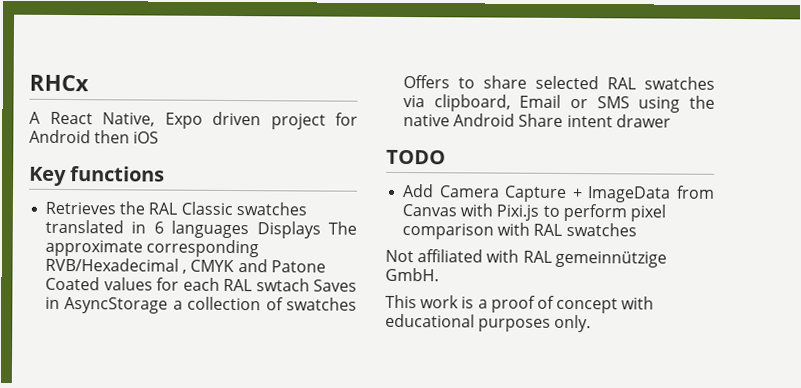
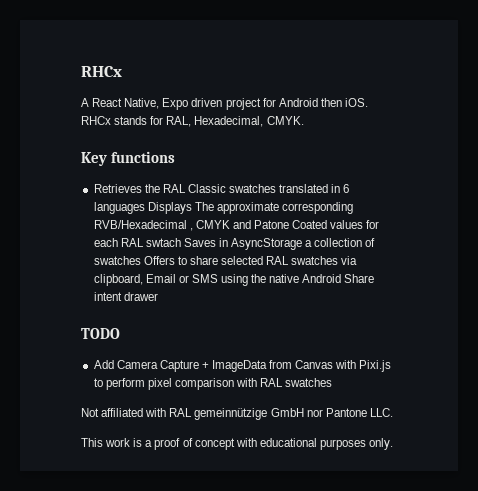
[133,131,160,144] iOS -> [344,98,368,107] [81,116,304,127] iOS. RHCx stands for RAL, Hexadecimal, CMYK.
[385,267,439,282] GmbH. -> [270,408,393,417] GmbH nor Pantone LLC.

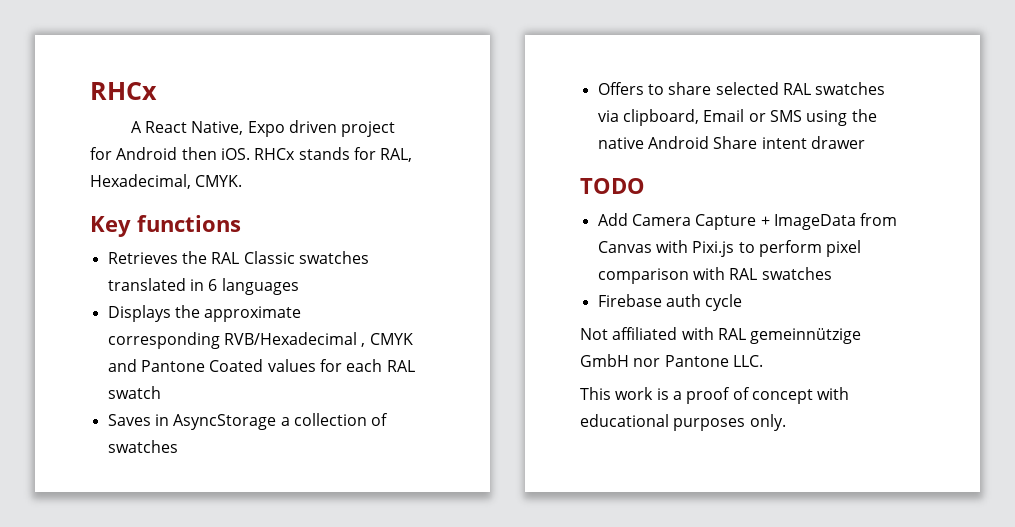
[147,202,214,214] Displays The -> [107,305,200,322] // Displays the
[254,220,290,229] Patone -> [140,360,205,372] Pantone
[145,238,181,247] swtach -> [107,386,161,399] swatch //
(141, 260) none -> (178, 446) //
(333, 382) none -> [597,294,743,311] // Firebase auth cycle

